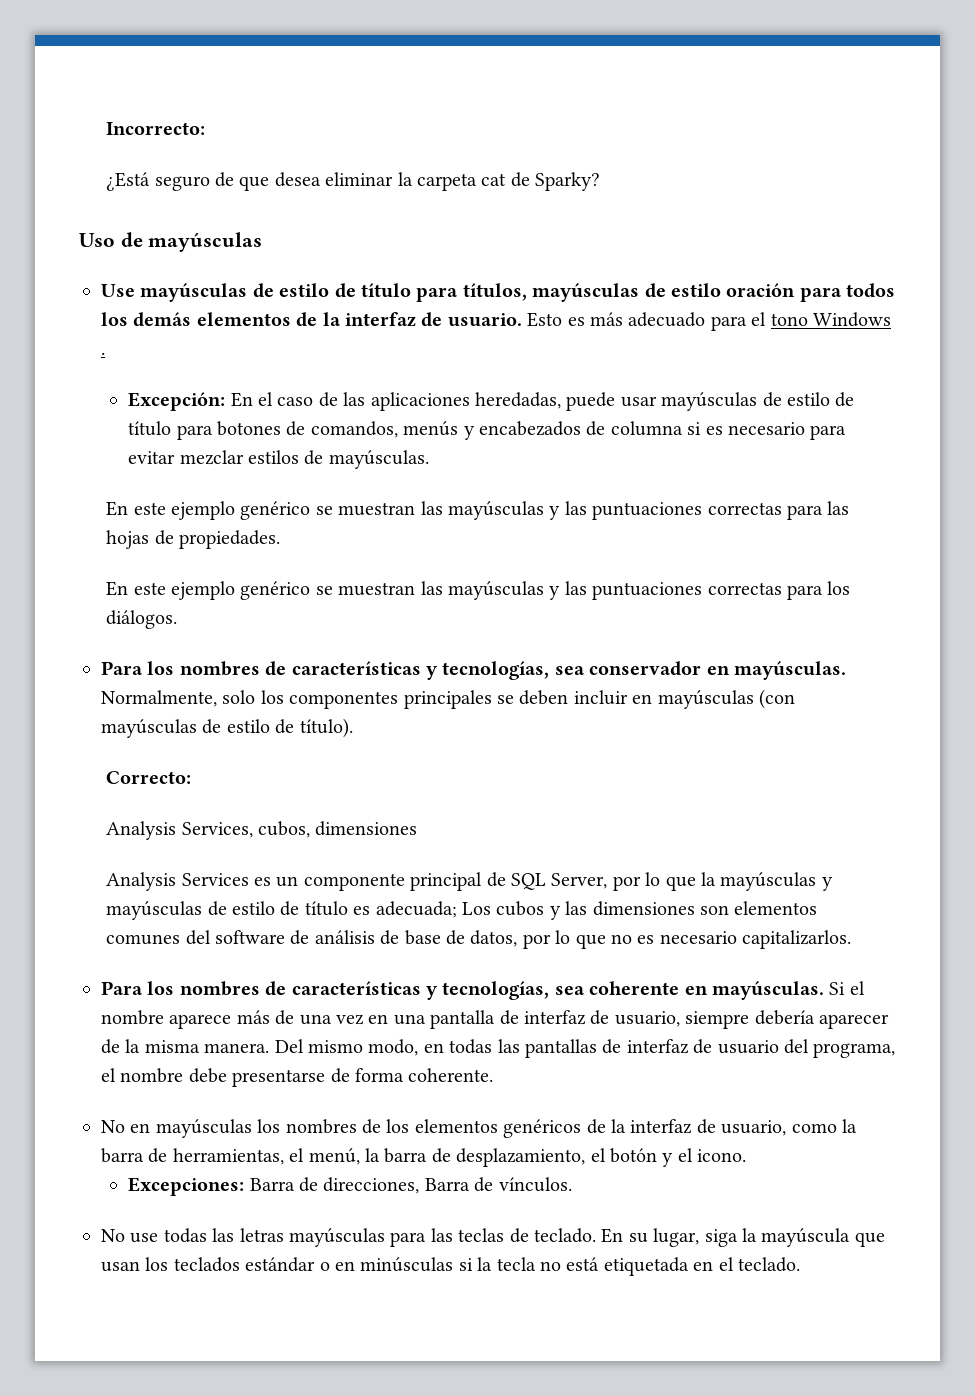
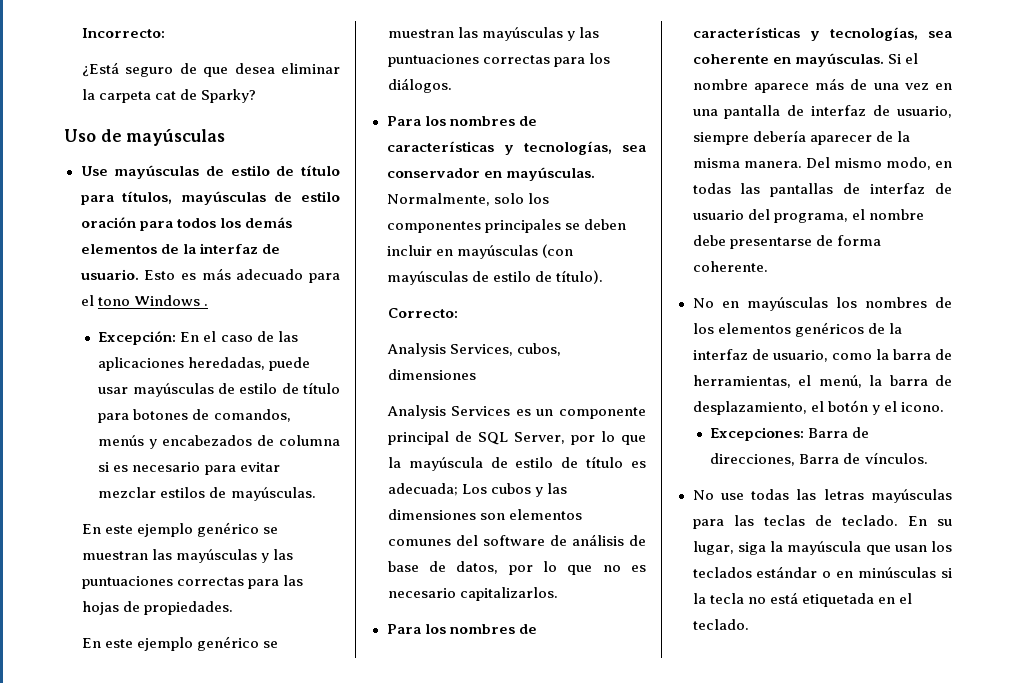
[720,872,833,891] [106,901,203,920] mayúsculas y mayúsculas -> [408,457,483,471] mayúscula

